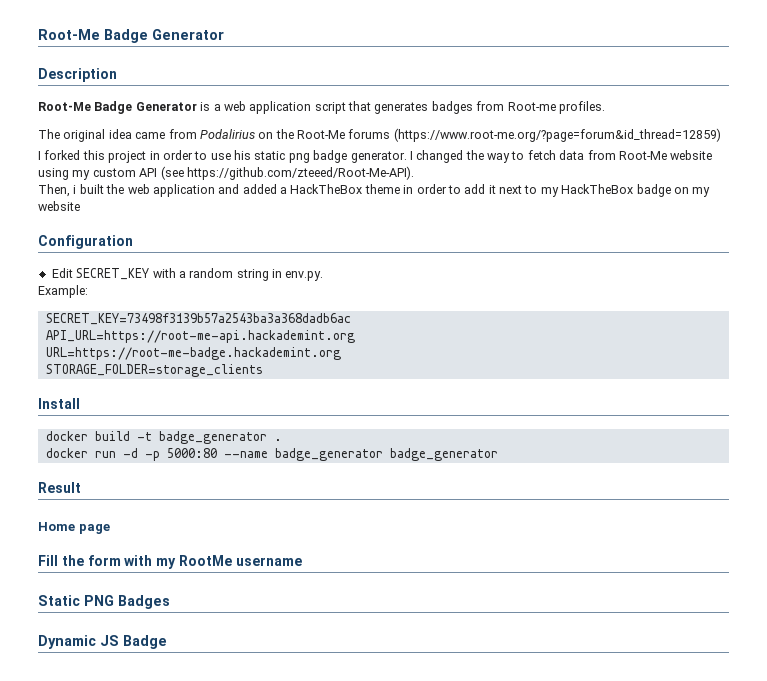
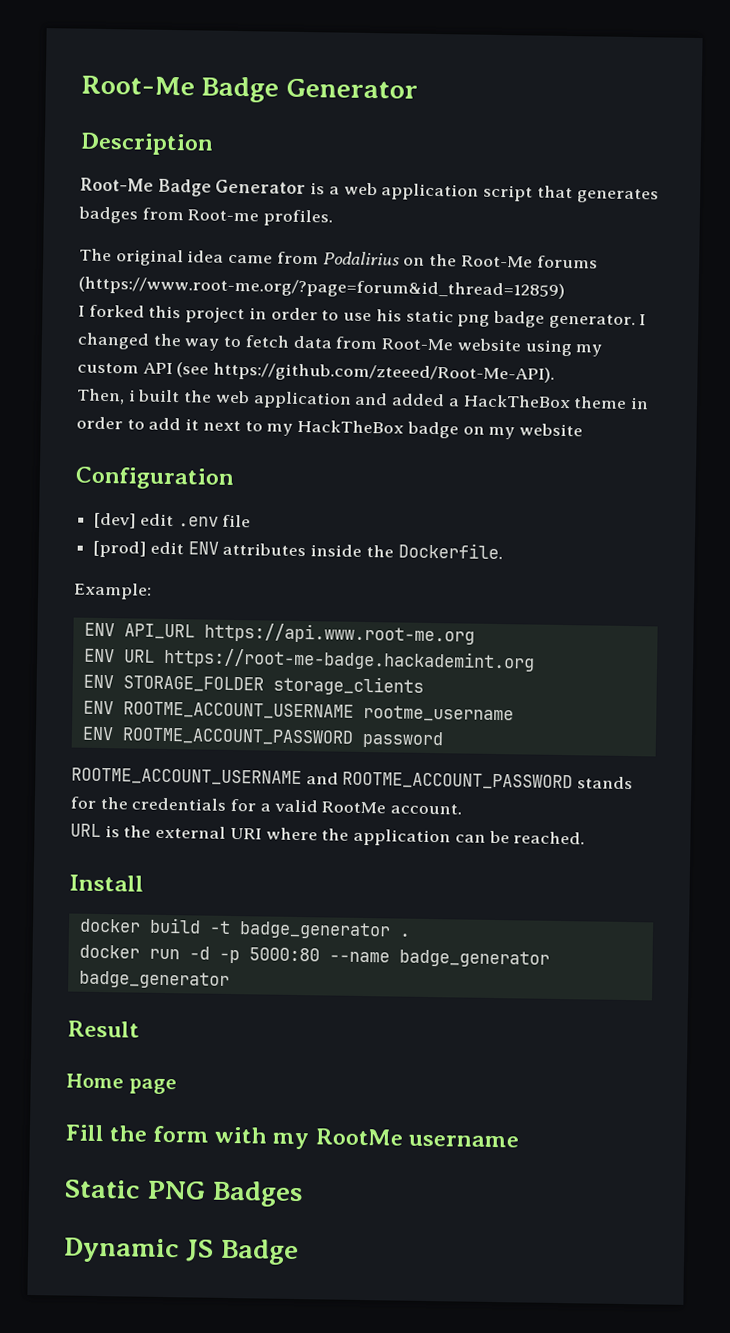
[51,268,324,281] [38,285,88,298] [45,313,351,325] [45,330,355,343] [45,347,341,360] [45,364,263,377] Edit SECRET_KEY with a random string in env.py. // Example: // SECRET_KEY=73498f3139b57a2543ba3a368dadb6ac // API_URL=https://root-me-api.hackademint.org // URL=https://root-me-badge.hackademint.org // STORAGE_FOLDER=storage_clients -> [94,512,252,529] [93,540,503,560] [73,582,152,600] [83,622,475,645] [83,647,535,672] [82,674,424,696] [82,700,514,723] [81,726,444,749] [71,767,634,791] [70,796,463,815] [70,823,586,847] [dev] edit .env file // [prod] edit ENV attributes inside the Dockerfile. // Example: // ENV API_URL https://api.www.root-me.org // ENV URL https://root-me-badge.hackademint.org // ENV STORAGE_FOLDER storage_clients // ENV ROOTME_ACCOUNT_USERNAME rootme_username // ENV ROOTME_ACCOUNT_PASSWORD password // ROOTME_ACCOUNT_USERNAME and ROOTME_ACCOUNT_PASSWORD stands for the credentials for a valid RootMe account. // URL is the external URI where the application can be reached.

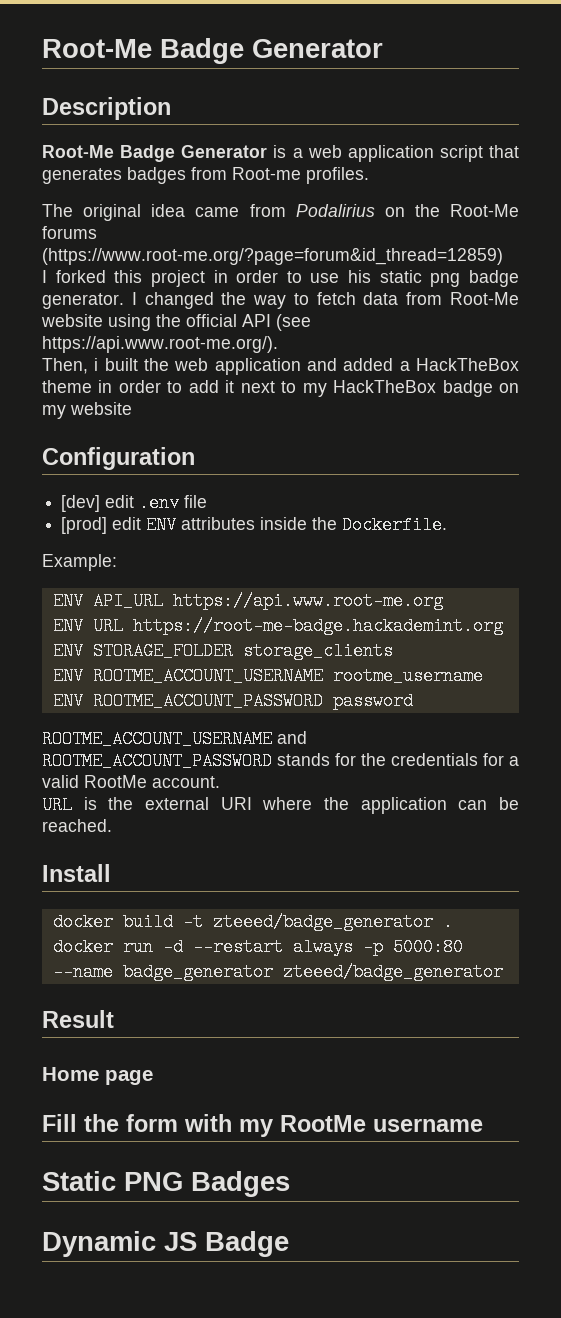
[575,344,603,357] [77,362,139,374] my custom -> [156,314,237,327] the official
[213,362,556,384] https://github.com/zteeed/Root-Me-API). -> [42,336,278,353] https://api.www.root-me.org/).
[238,921,391,940] badge_generator -> [212,913,433,931] zteeed/badge_generator
(210, 953) none -> [192,938,353,956] --restart always
[78,970,230,989] badge_generator -> [282,963,503,981] zteeed/badge_generator

